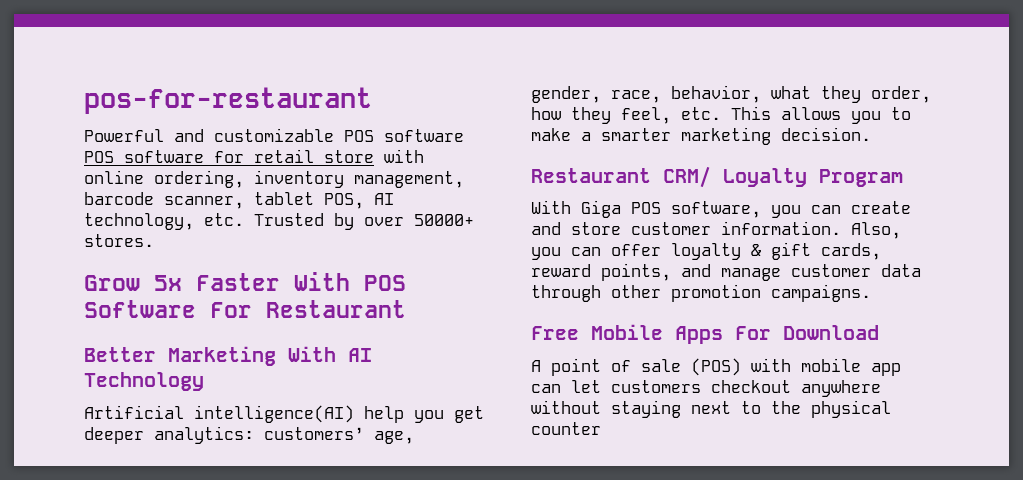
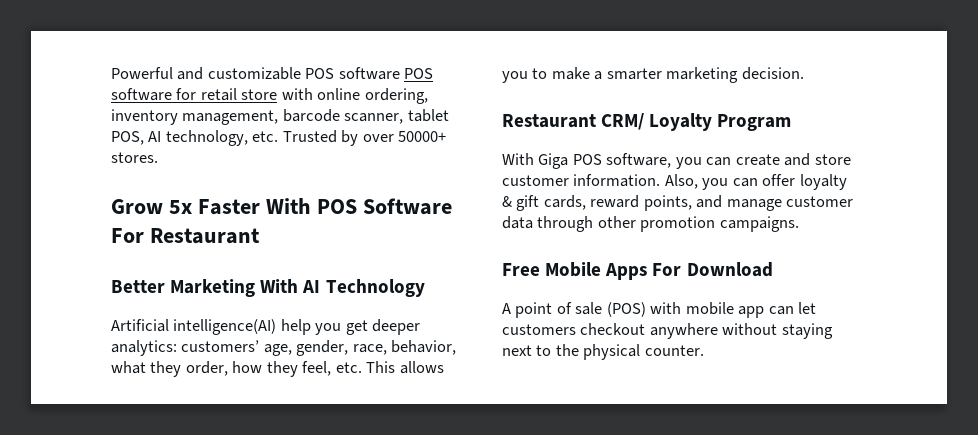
[84,87,372,114] pos-for-restaurant // -> (111, 73) none
[531,422,601,435] counter -> [644,345,704,356] counter.

